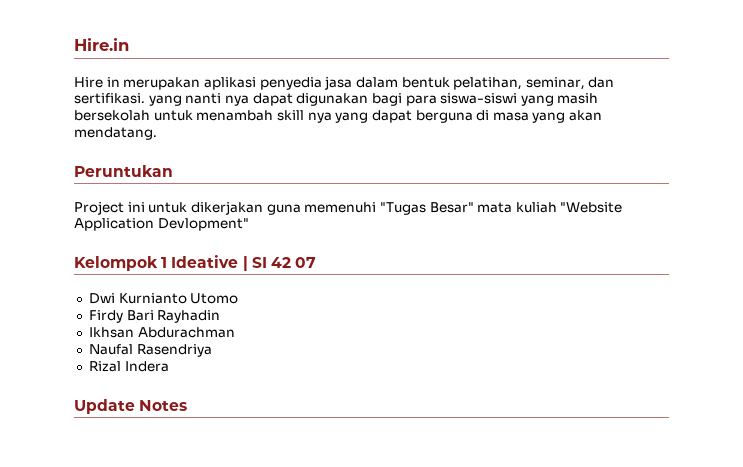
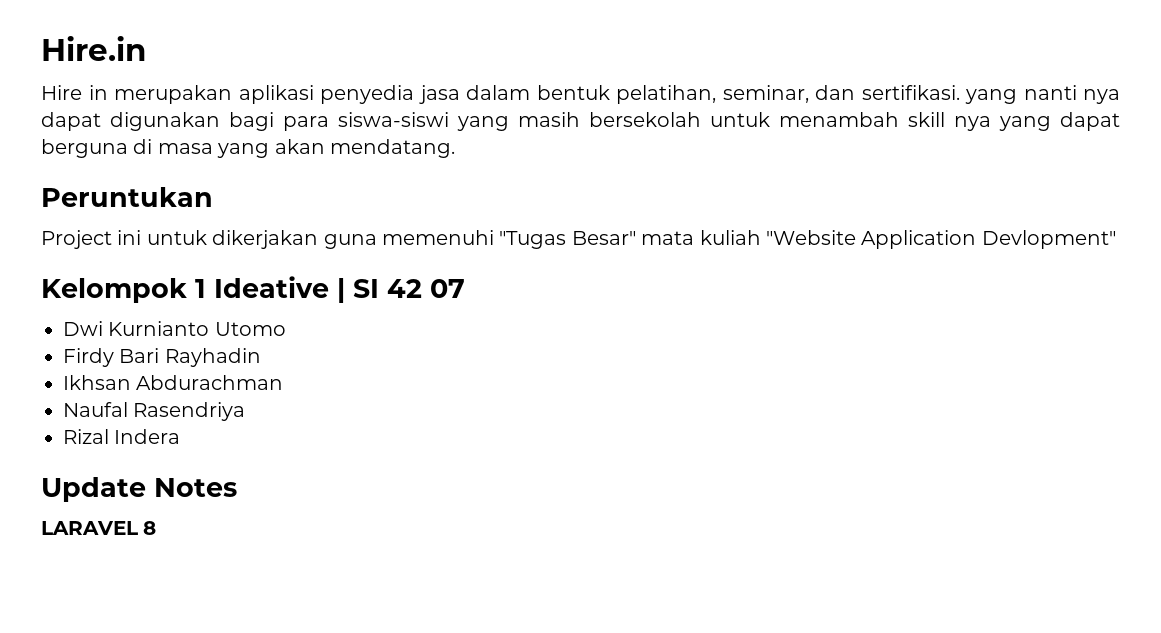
(188, 405) none -> [41,521,157,535] // LARAVEL 8

